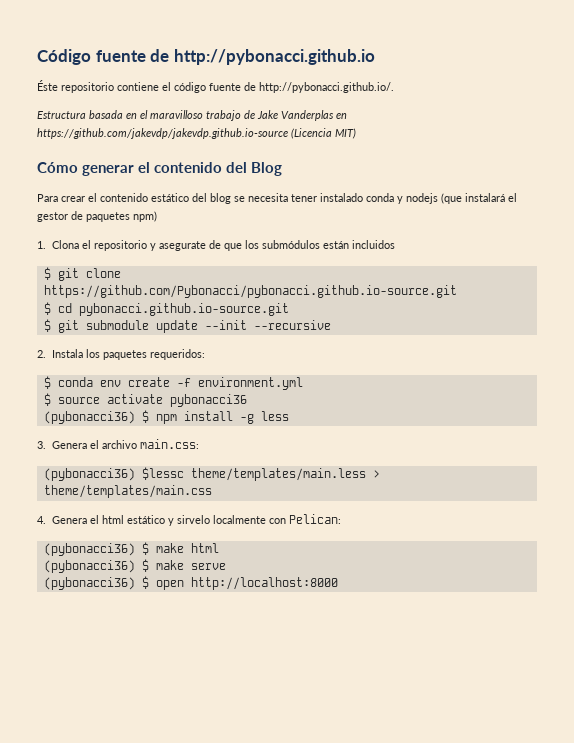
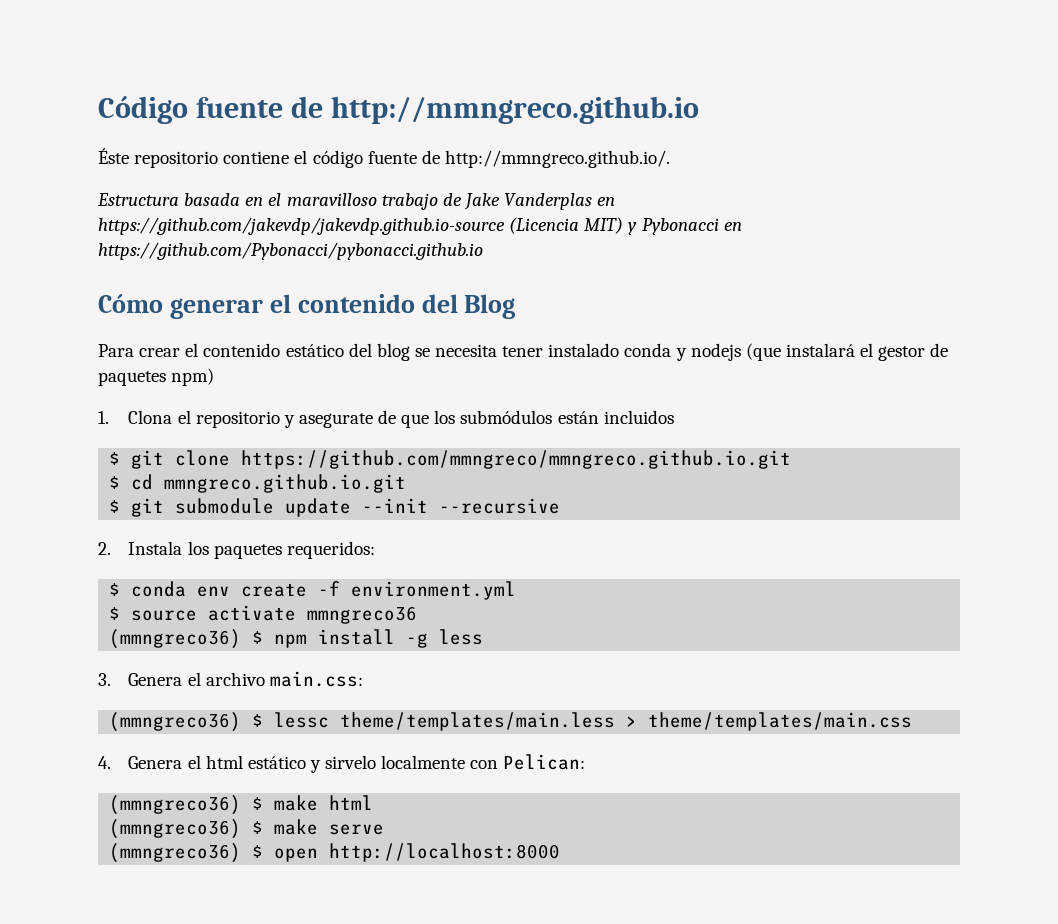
[173,49,375,65] http://pybonacci.github.io -> [330,96,699,124] http://mmngreco.github.io
[259,82,394,93] http://pybonacci.github.io/. -> [444,150,670,168] http://mmngreco.github.io/.
(356, 133) none -> [628,218,742,235] [98,242,483,260] y Pybonacci en https://github.com/Pybonacci/pybonacci.github.io
[43,285,457,298] https://github.com/Pybonacci/pybonacci.github.io-source.git -> [241,450,792,469] https://github.com/mmngreco/mmngreco.github.io.git
[78,303,289,316] pybonacci.github.io-source.git -> [164,474,407,493] mmngreco.github.io.git
[169,394,247,407] [43,411,135,424] pybonacci36 // (pybonacci36) -> [307,606,418,624] [109,629,242,649] mmngreco36 // (mmngreco36)
[43,467,184,481] (pybonacci36) $lessc -> [109,712,330,732] (mmngreco36) $ lessc
[43,543,135,556] (pybonacci36) -> [109,795,242,815] (mmngreco36)
[43,560,135,573] (pybonacci36) -> [109,819,242,839] (mmngreco36)
[43,577,135,590] (pybonacci36) -> [109,843,242,863] (mmngreco36)

